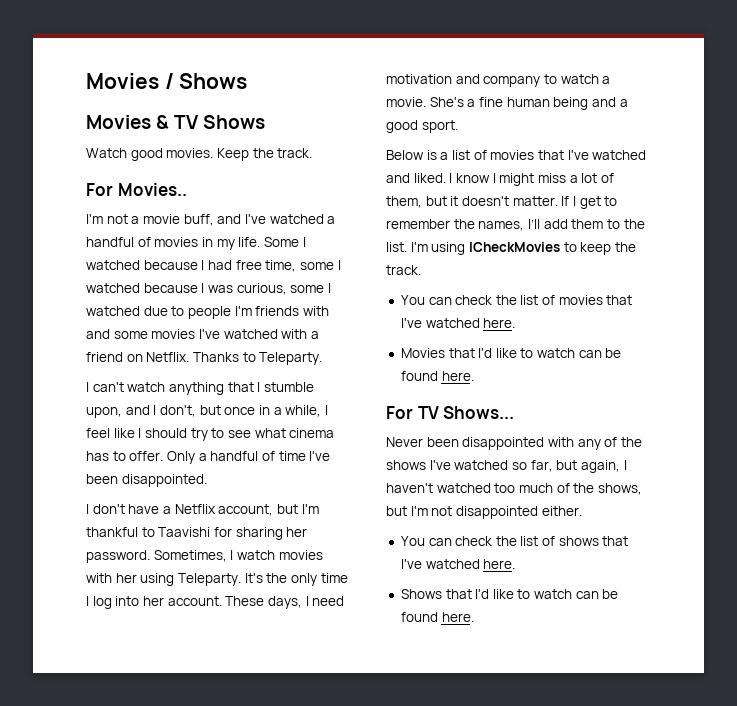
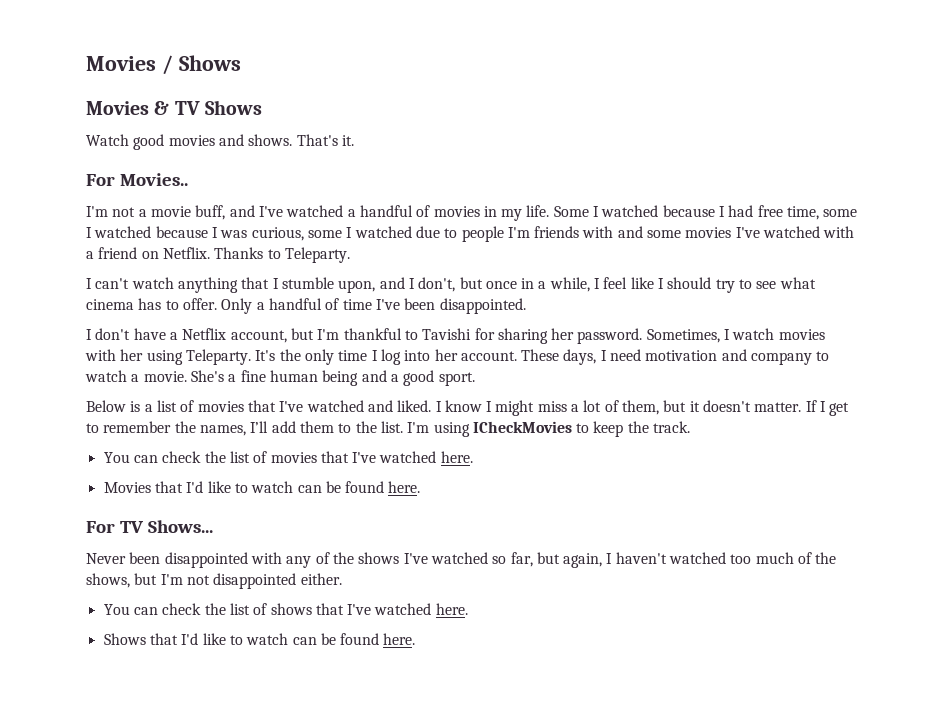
[166,148,313,161] movies. Keep the track. -> [168,134,354,146] movies and shows. That's it.
[158,527,211,537] Taavishi -> [422,328,472,340] Tavishi

